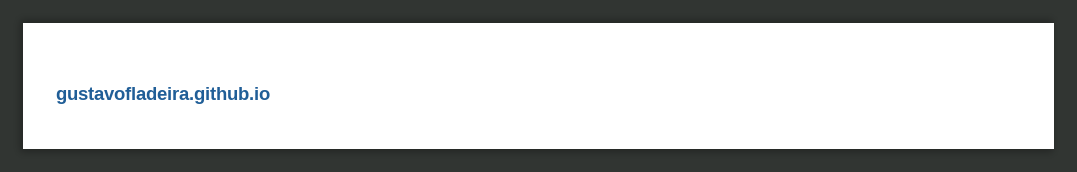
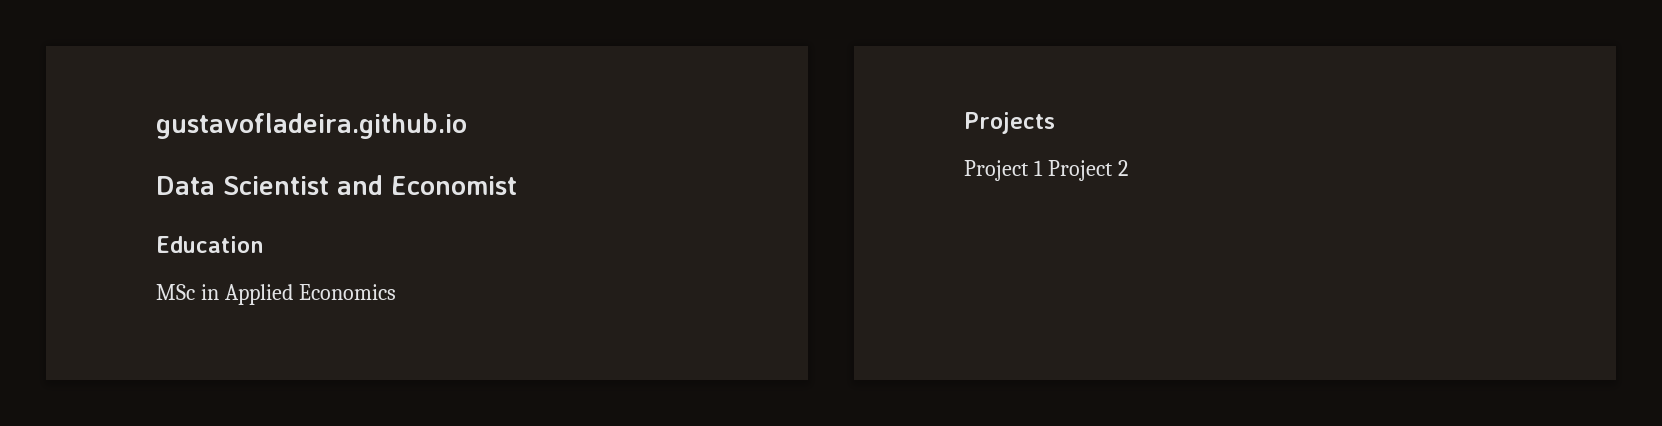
(270, 95) none -> [156,175,517,195] [156,236,264,253] [156,284,396,305] [964,112,1055,134] [964,160,1128,181] // Data Scientist and Economist // Education // MSc in Applied Economics // Projects // Project 1 Project 2

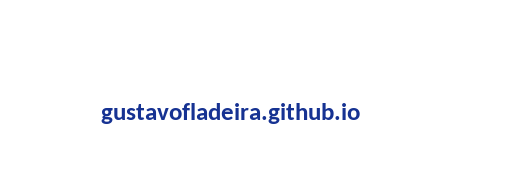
[156,175,517,195] [156,236,264,253] [156,284,396,305] [964,112,1055,134] [964,160,1128,181] // Data Scientist and Economist // Education // MSc in Applied Economics // Projects // Project 1 Project 2 -> (360, 113) none

